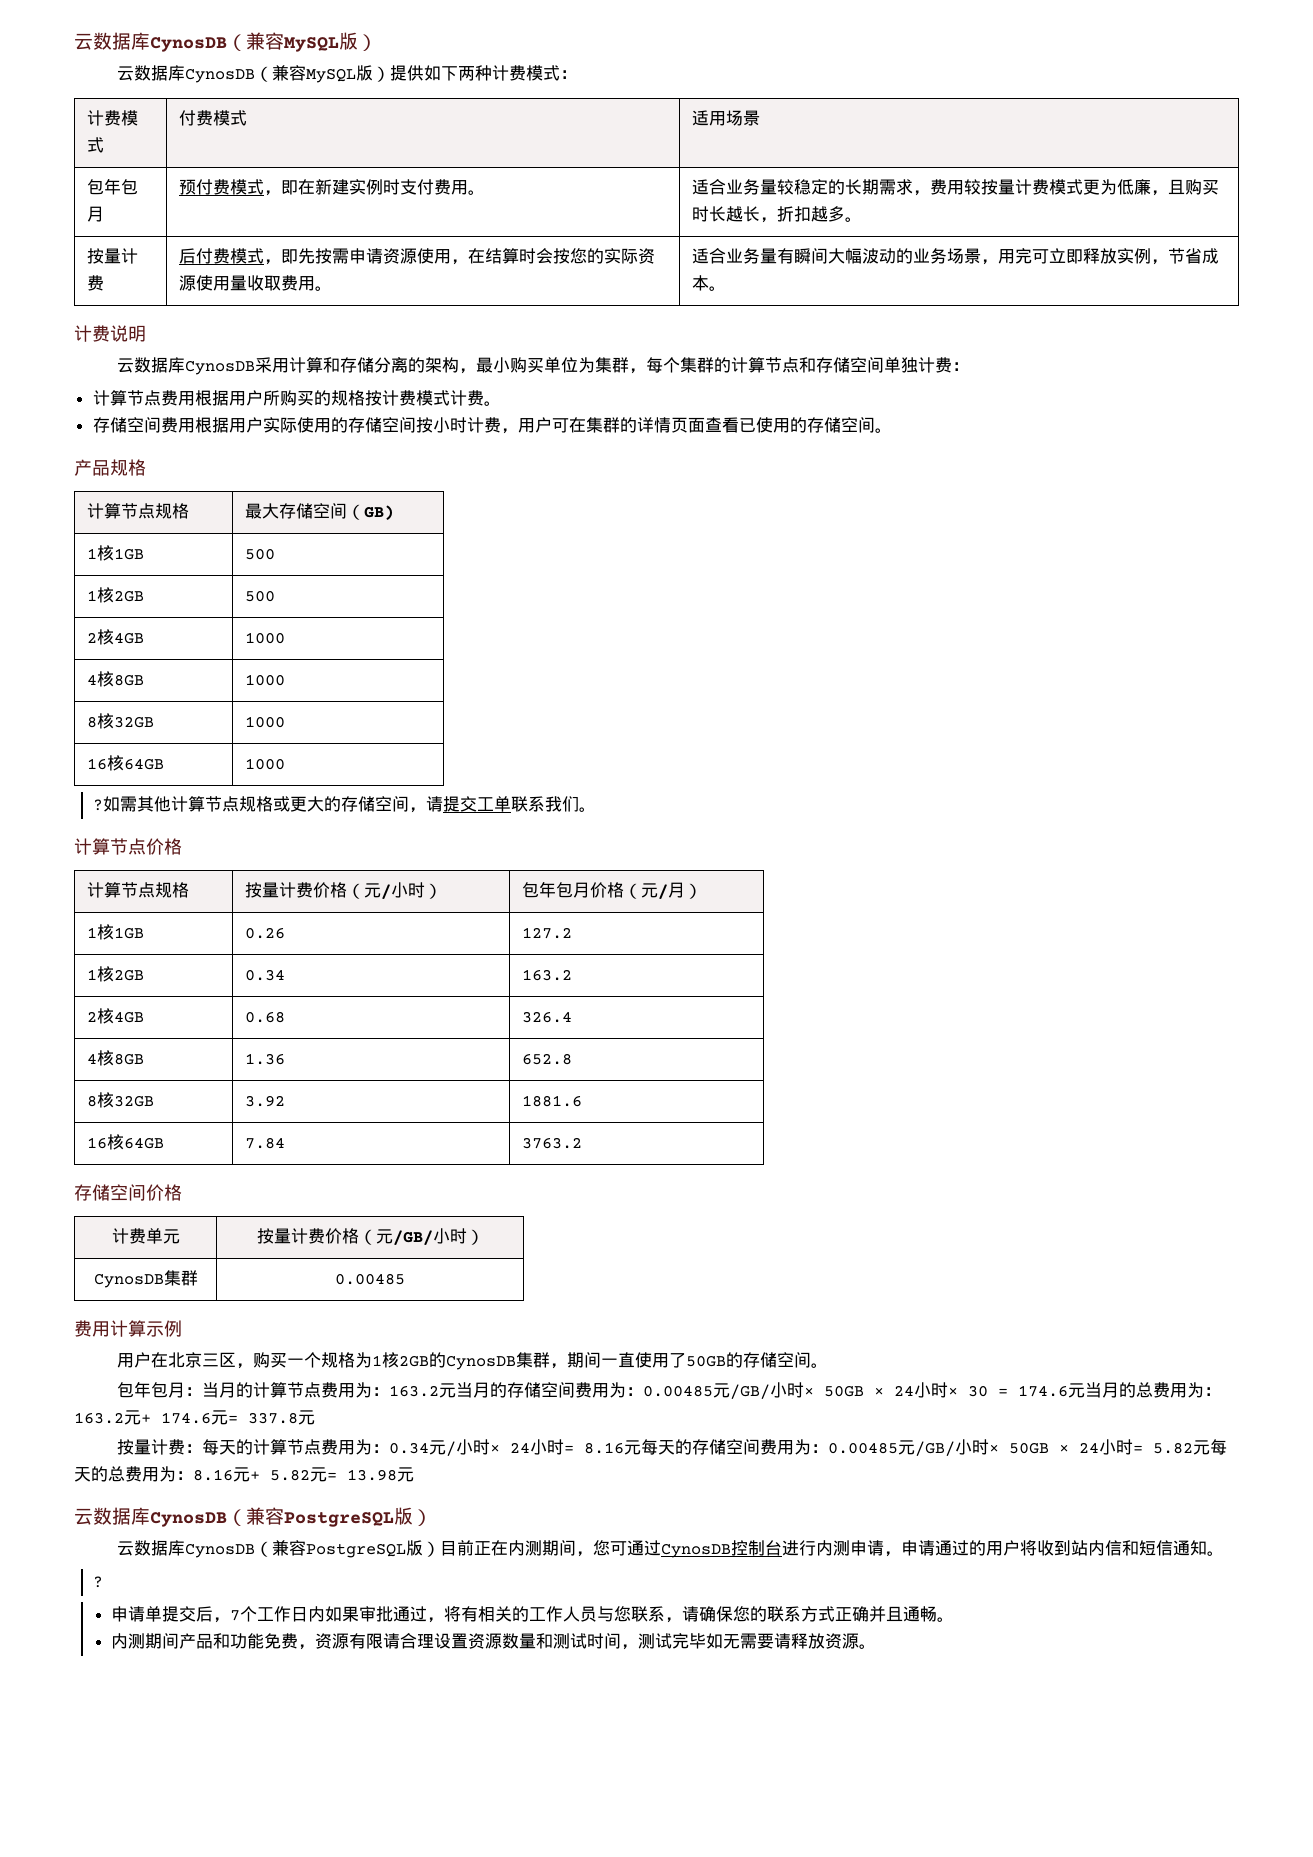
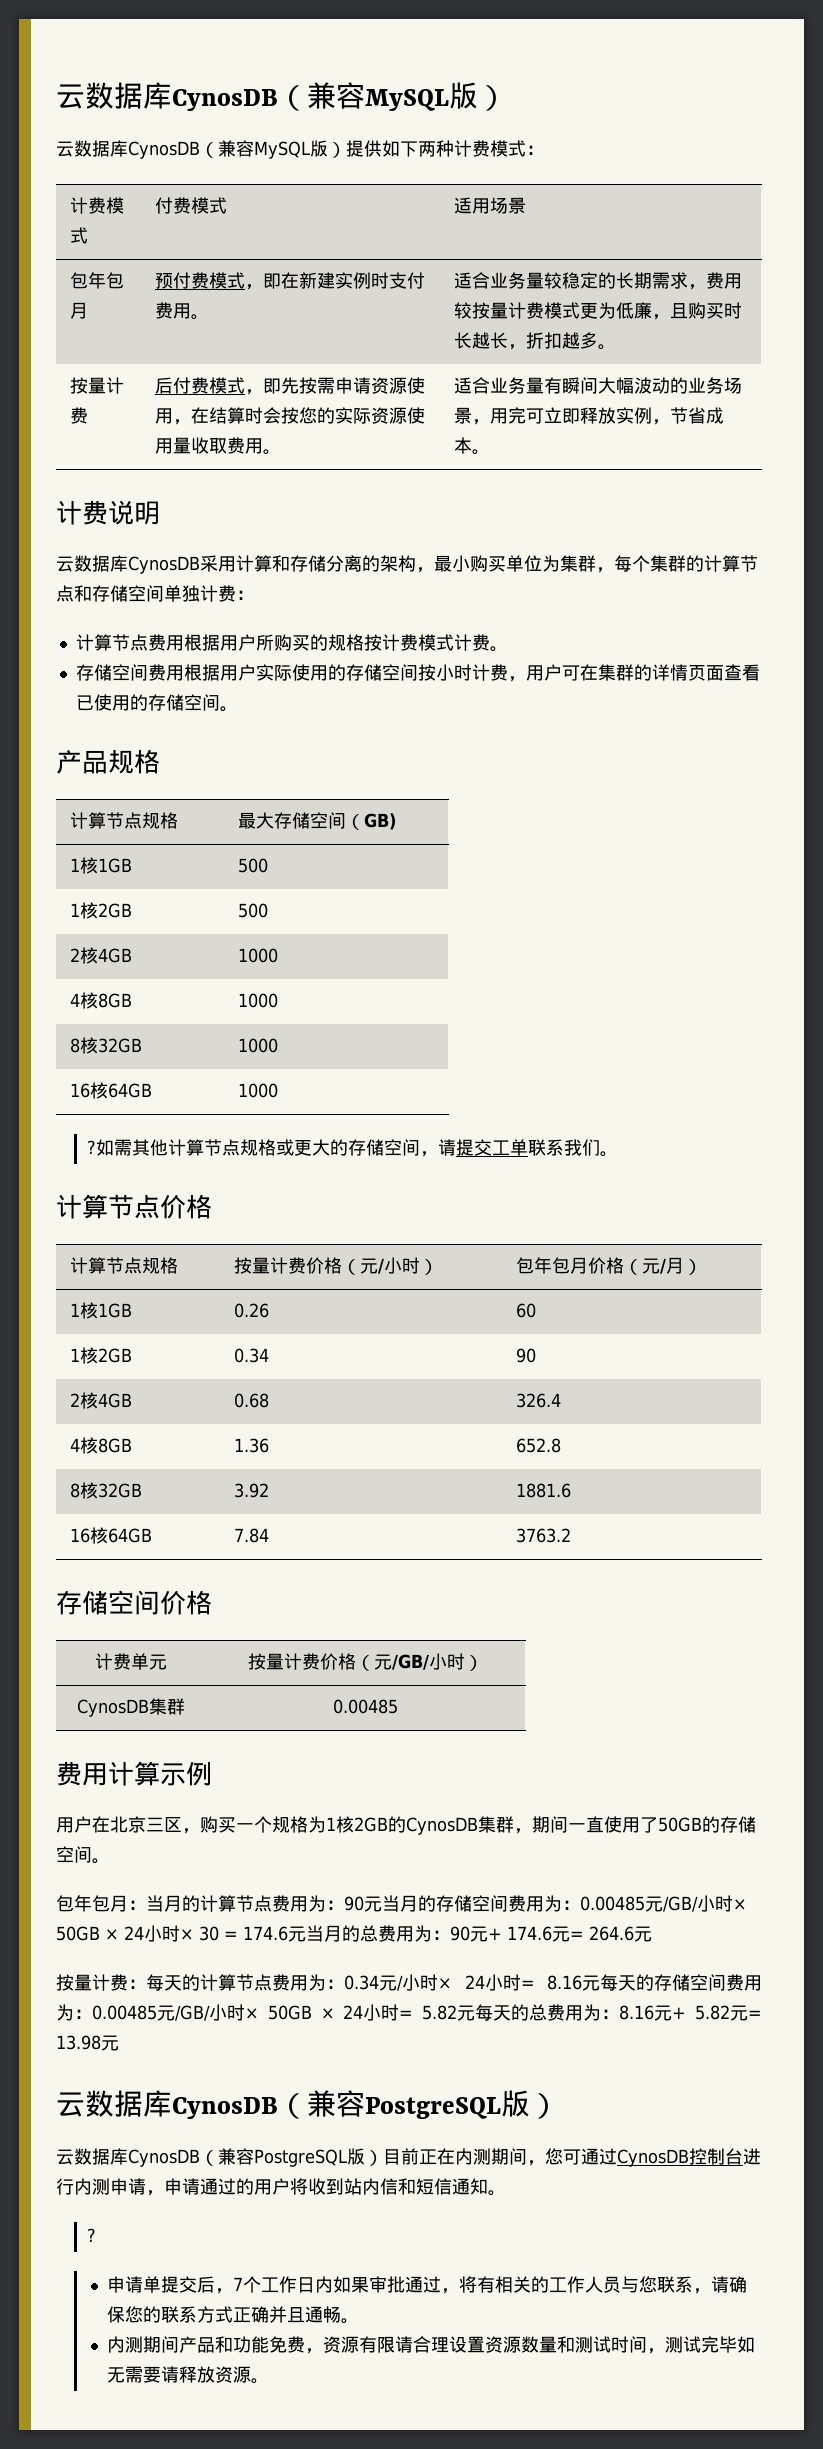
[521,927,572,939] 127.2 -> [515,1303,536,1318] 60
[521,969,572,981] 163.2 -> [515,1348,536,1363] 90
[389,1385,440,1397] 163.2 -> [344,1896,364,1911] 90
[74,1412,124,1424] 163.2 -> [450,1926,470,1941] 90
[248,1412,298,1424] 337.8 -> [589,1926,634,1941] 264.6

